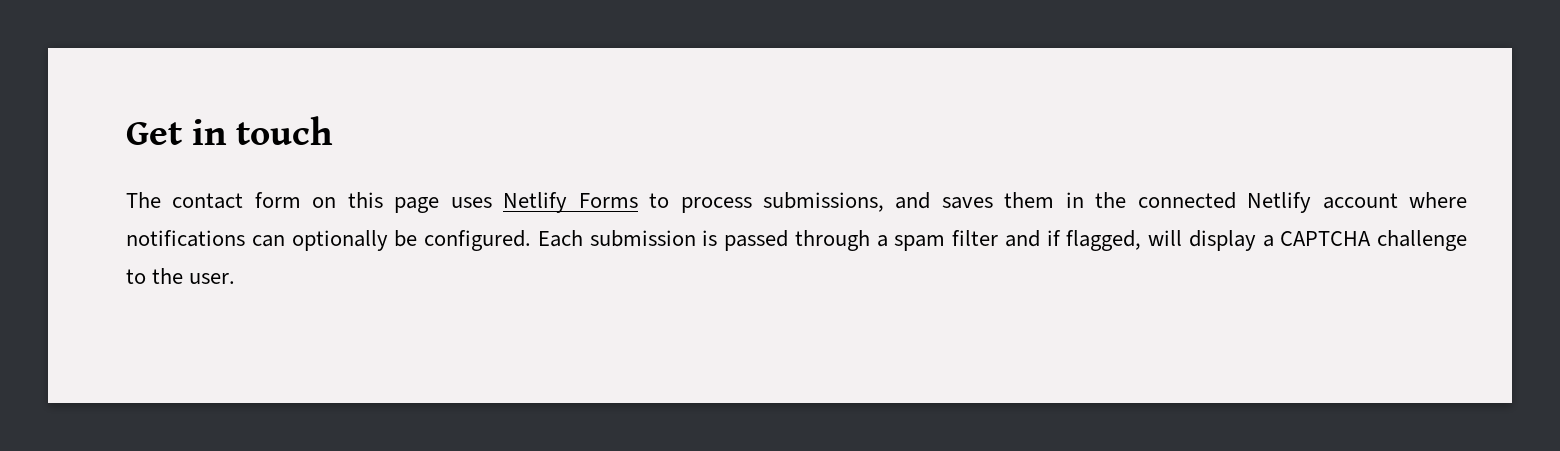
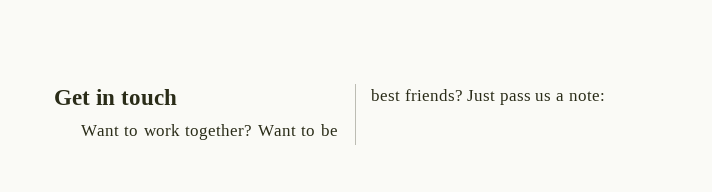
[126,192,1468,213] [126,230,1467,251] [126,268,236,284] The contact form on this page uses Netlify Forms to process submissions, and saves them in the connected Netlify account where notifications can optionally be configured. Each submission is passed through a spam filter and if flagged, will display a CAPTCHA challenge to the user. -> [80,124,338,140] [371,89,605,105] Want to work together? Want to be best friends? Just pass us a note:

